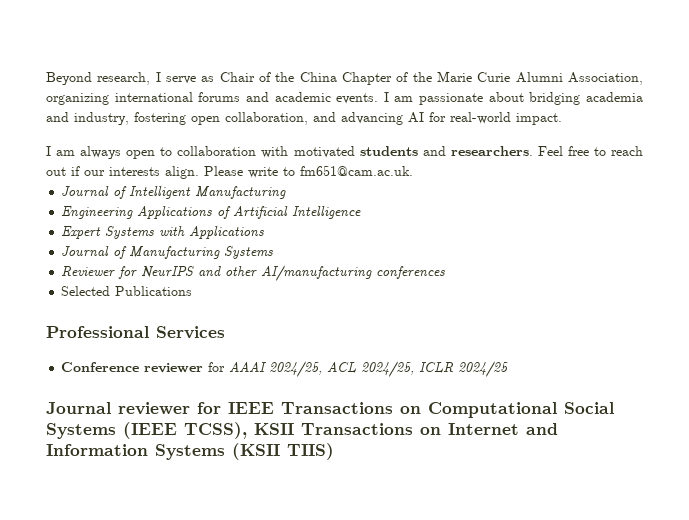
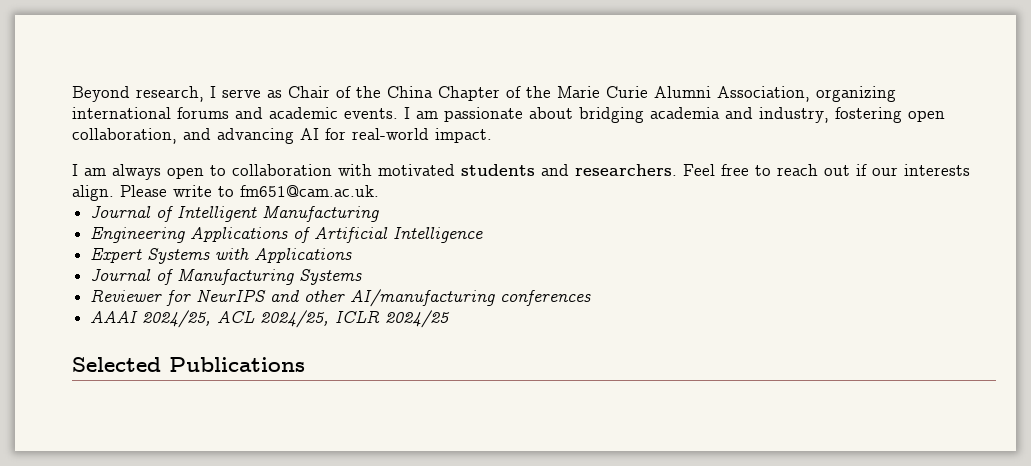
[61,286,193,296] [46,326,225,339] [61,362,226,373] Selected Publications // Professional Services // Conference reviewer for -> (592, 298) none
[46,402,614,418] [46,422,558,439] [46,443,334,460] Journal reviewer for IEEE Transactions on Computational Social Systems (IEEE TCSS), KSII Transactions on Internet and Information Systems (KSII TIIS) -> [72,357,305,372] Selected Publications

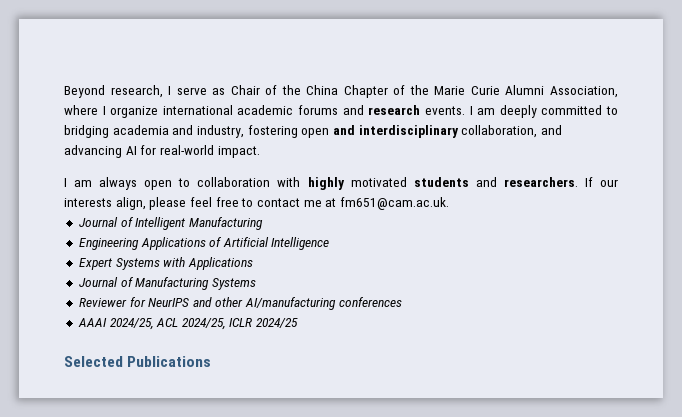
[816,86,896,102] [72,107,171,119] organizing international -> [64,105,294,118] where I organize international academic
[269,107,338,119] academic -> [368,105,421,115] research
[444,107,573,122] passionate about -> [499,105,619,118] deeply committed to
(945, 116) none -> [332,125,459,138] and interdisciplinary
(372, 170) none -> [307,177,345,190] highly
[683,164,970,176] [72,185,234,201] Feel free to reach out if our interests align. Please write to -> [584,177,619,187] [64,197,337,210] If our interests align, please feel free to contact me at

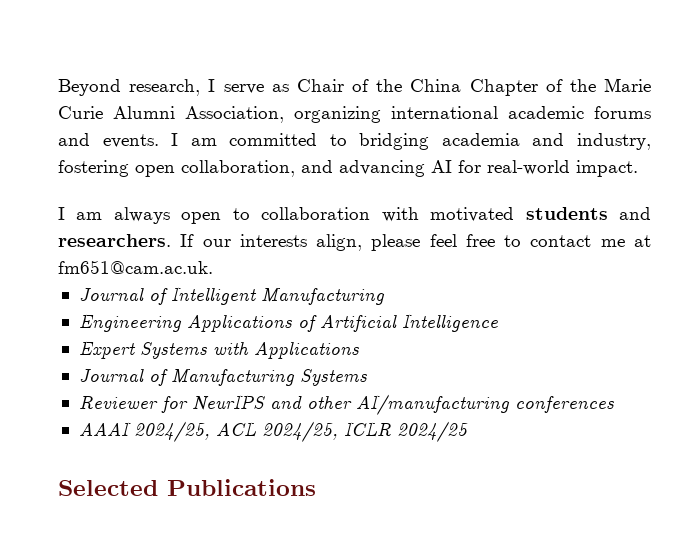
[64,105,159,118] where I organize -> [294,106,381,123] organizing
[368,105,421,115] research -> (90, 139) none
[499,105,537,118] deeply -> (217, 142) none
[332,125,459,138] and interdisciplinary -> (175, 171) none
[307,177,345,190] highly -> (419, 214) none

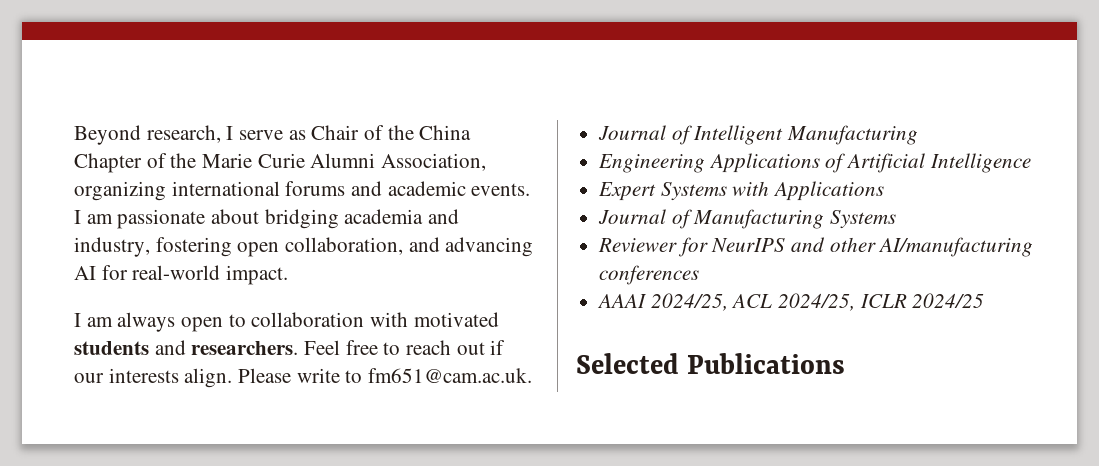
[508,106,584,119] academic -> (280, 188) none
(90, 139) none -> [387,181,466,196] academic
[229,133,347,146] committed to -> [117,209,260,229] passionate about
[180,234,651,251] If our interests align, please feel free to contact me at -> [304,340,506,355] [74,368,363,388] Feel free to reach out if our interests align. Please write to

